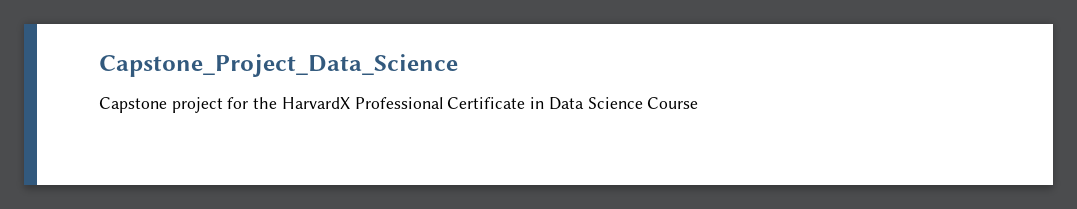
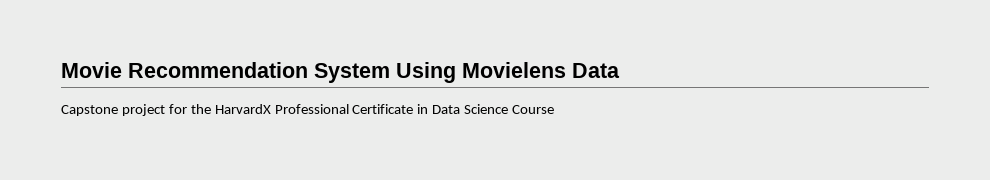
[99,54,458,77] Capstone_Project_Data_Science -> [61,62,620,83] Movie Recommendation System Using Movielens Data

